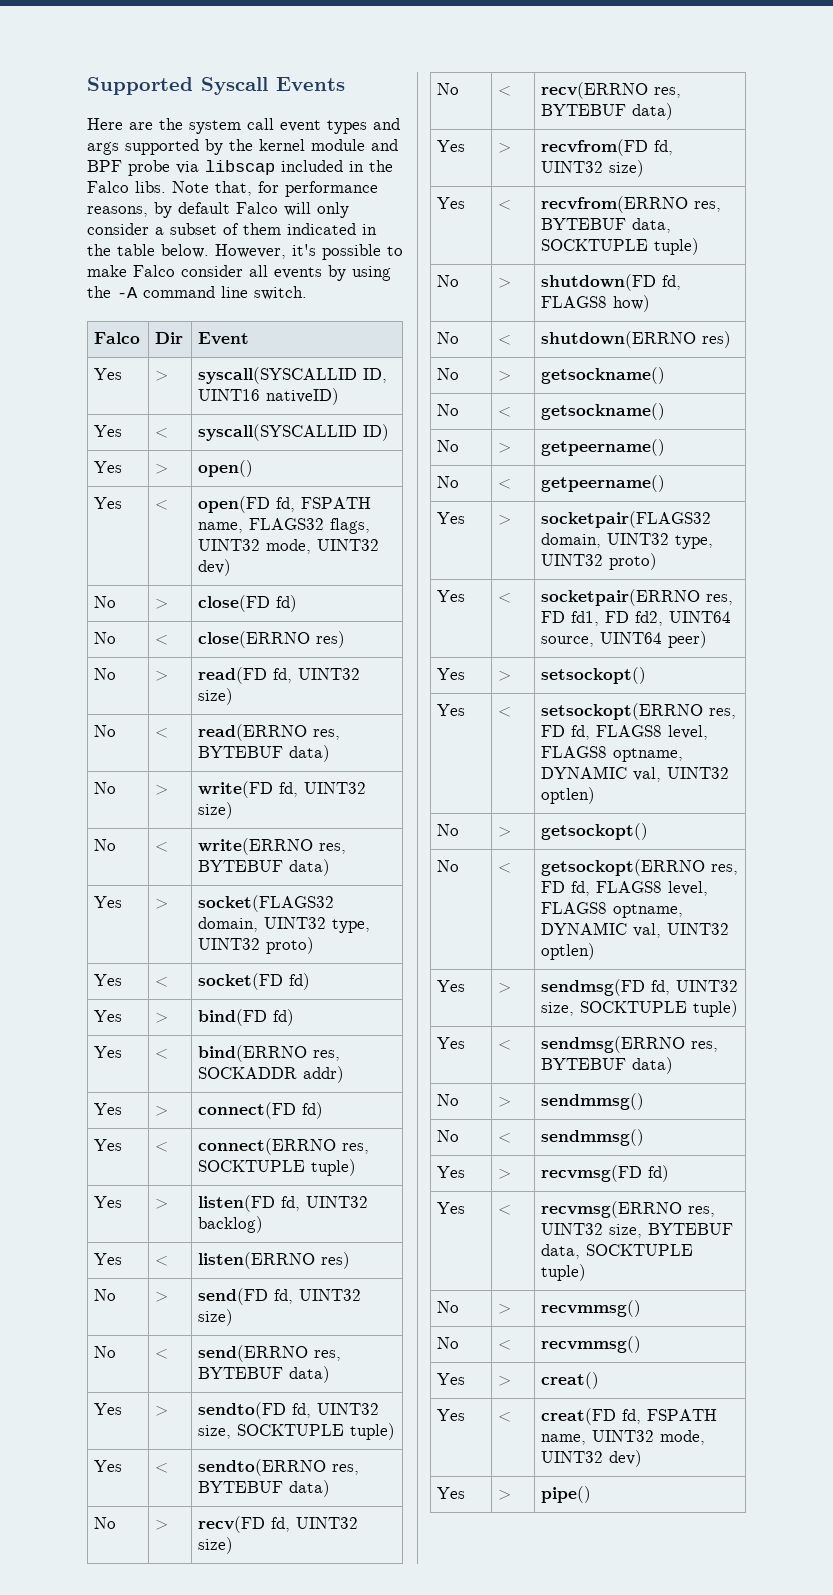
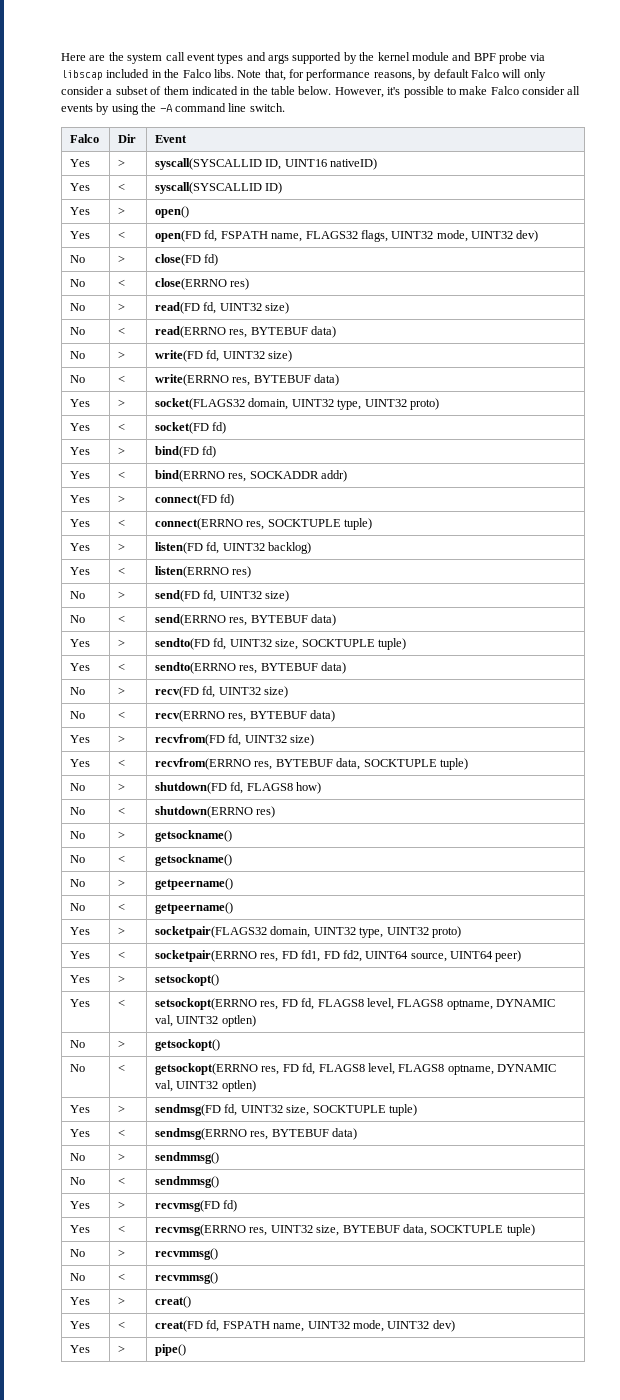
[87,77,345,95] Supported Syscall Events // -> (61, 57) none

